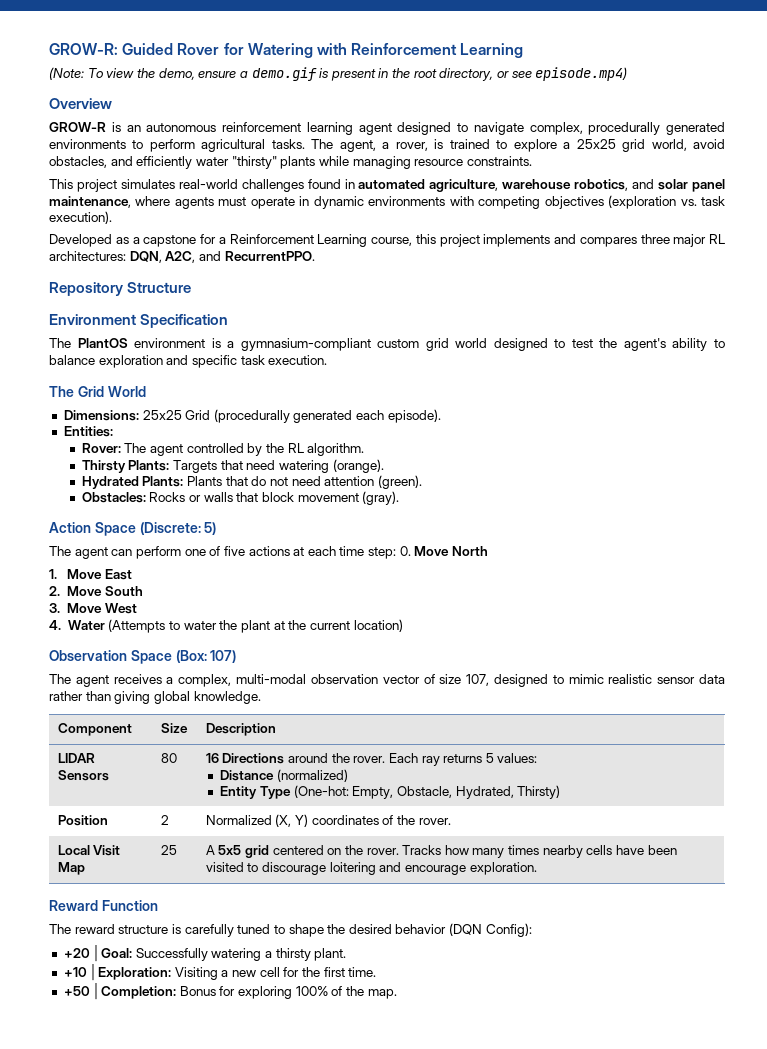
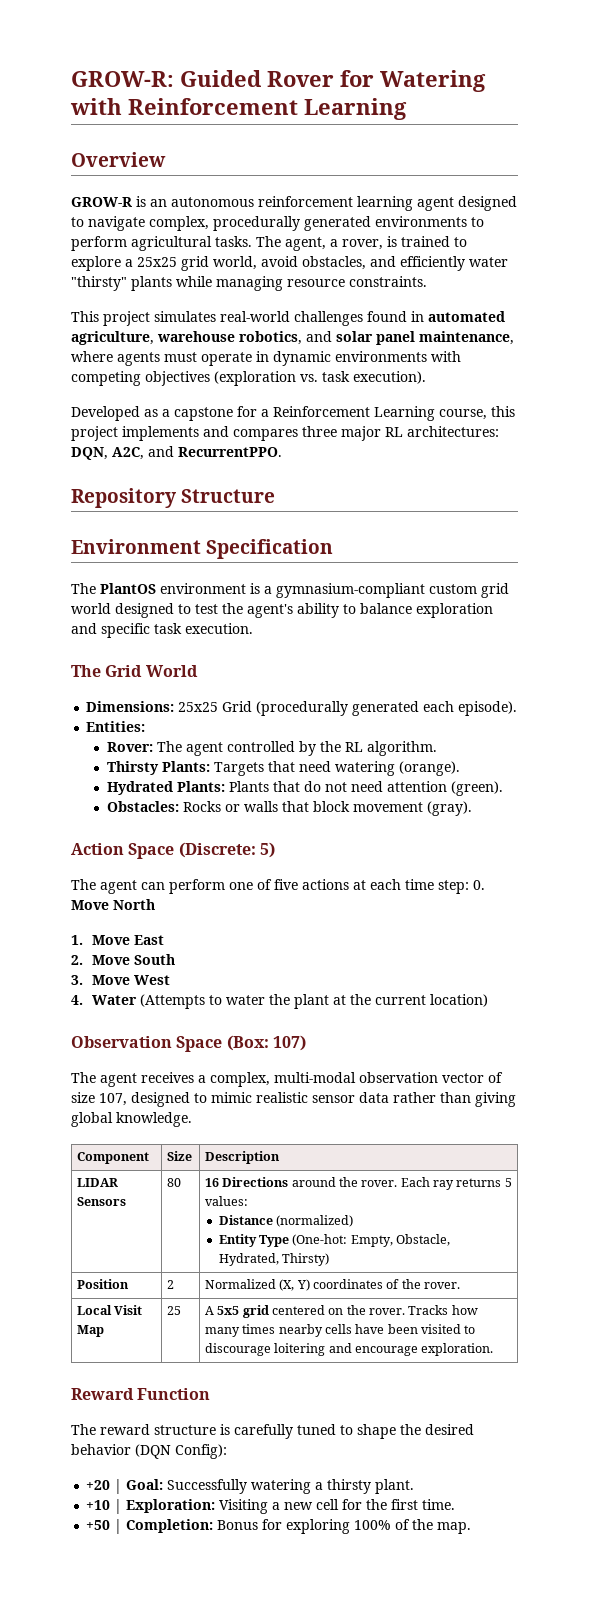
[49,67,628,81] // (Note: To view the demo, ensure a demo.gif is present in the root directory, or see episode.mp4) -> (407, 109) none

